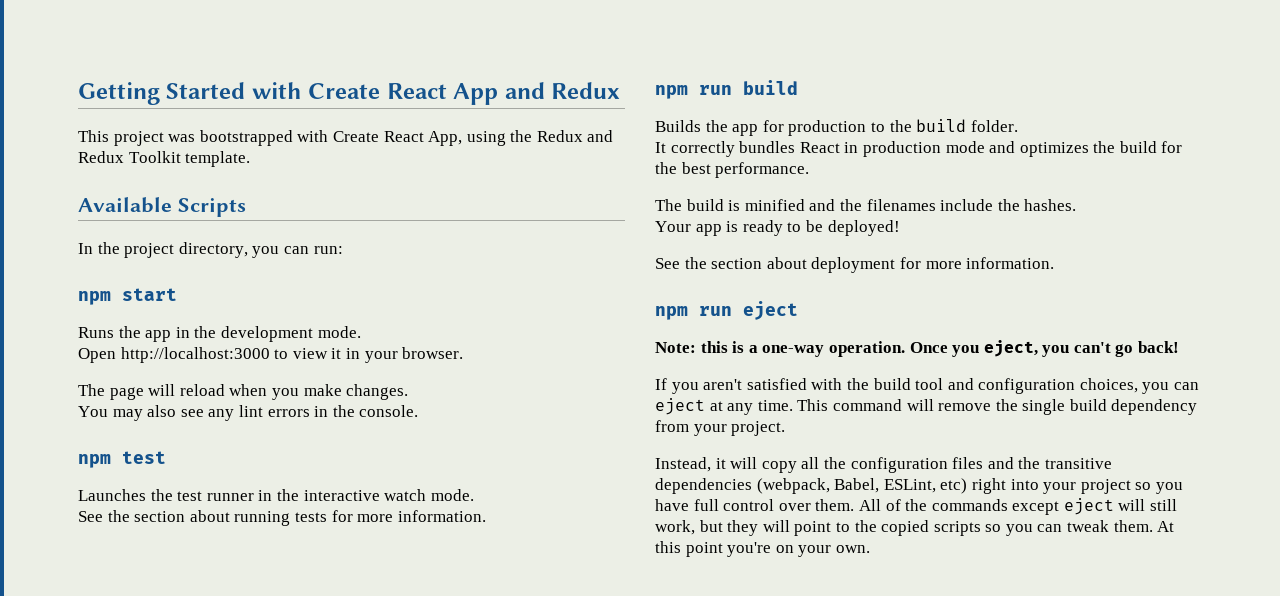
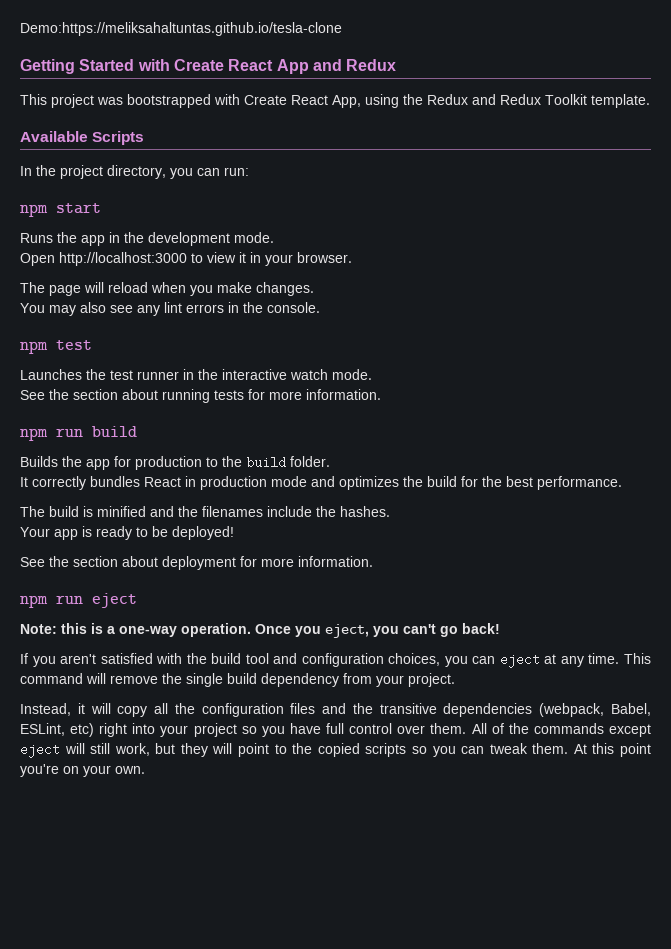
(78, 93) none -> [20,22,342,36] Demo:https://meliksahaltuntas.github.io/tesla-clone //

